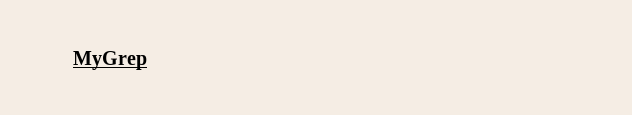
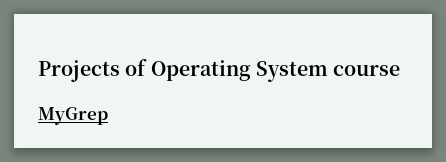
(73, 60) none -> [38,59,401,82] Projects of Operating System course //

